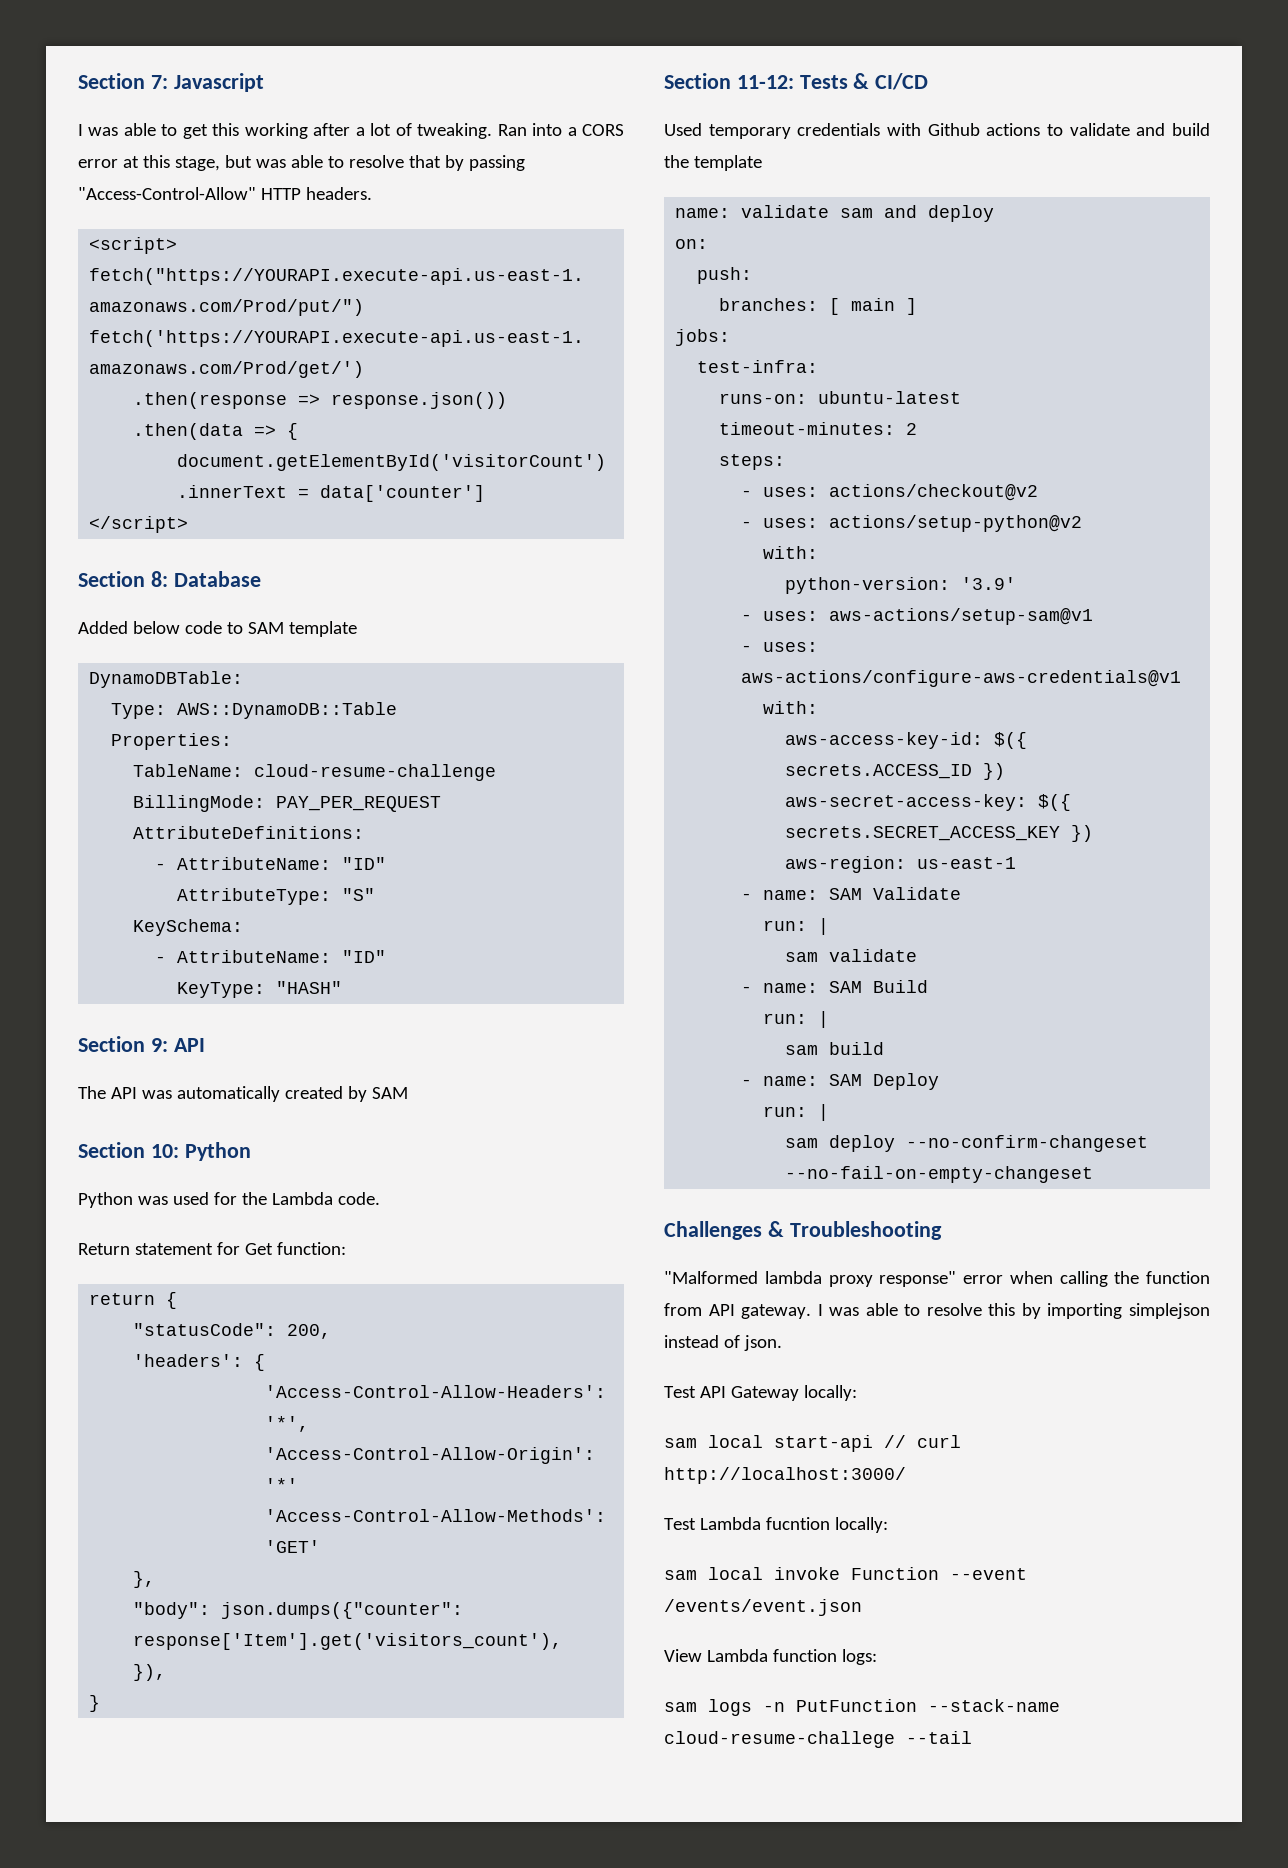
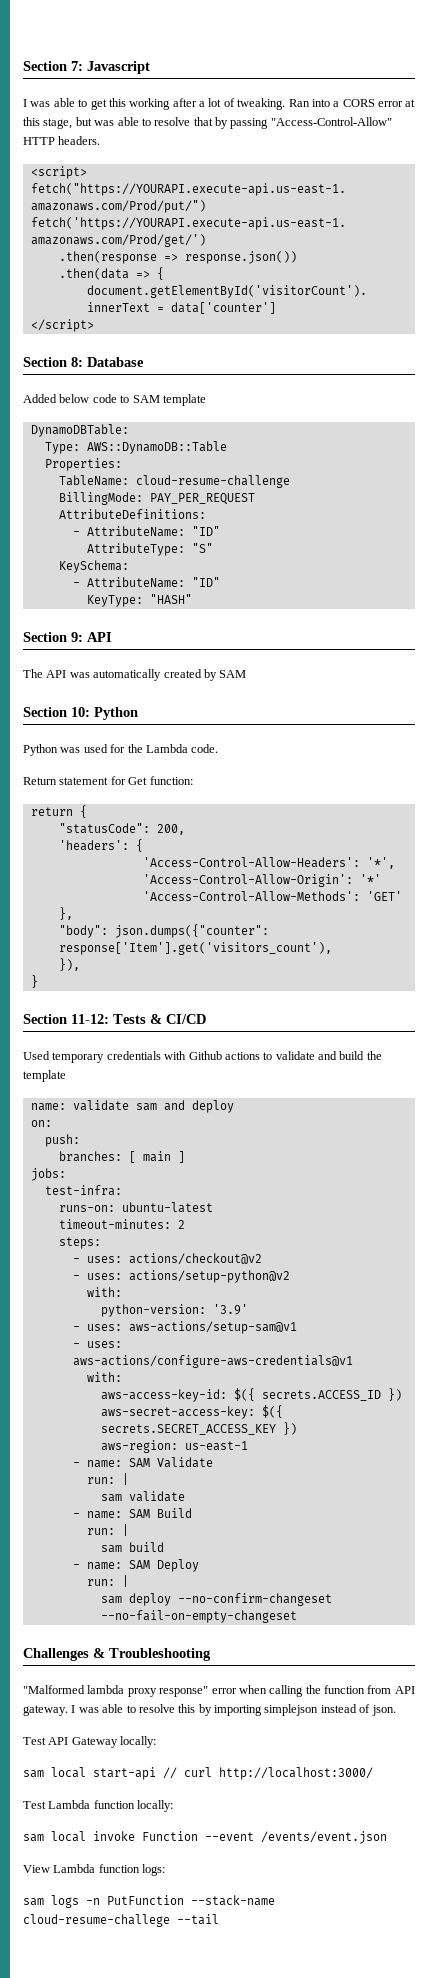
[765,1517,830,1530] fucntion -> [93,1800,135,1809] function

